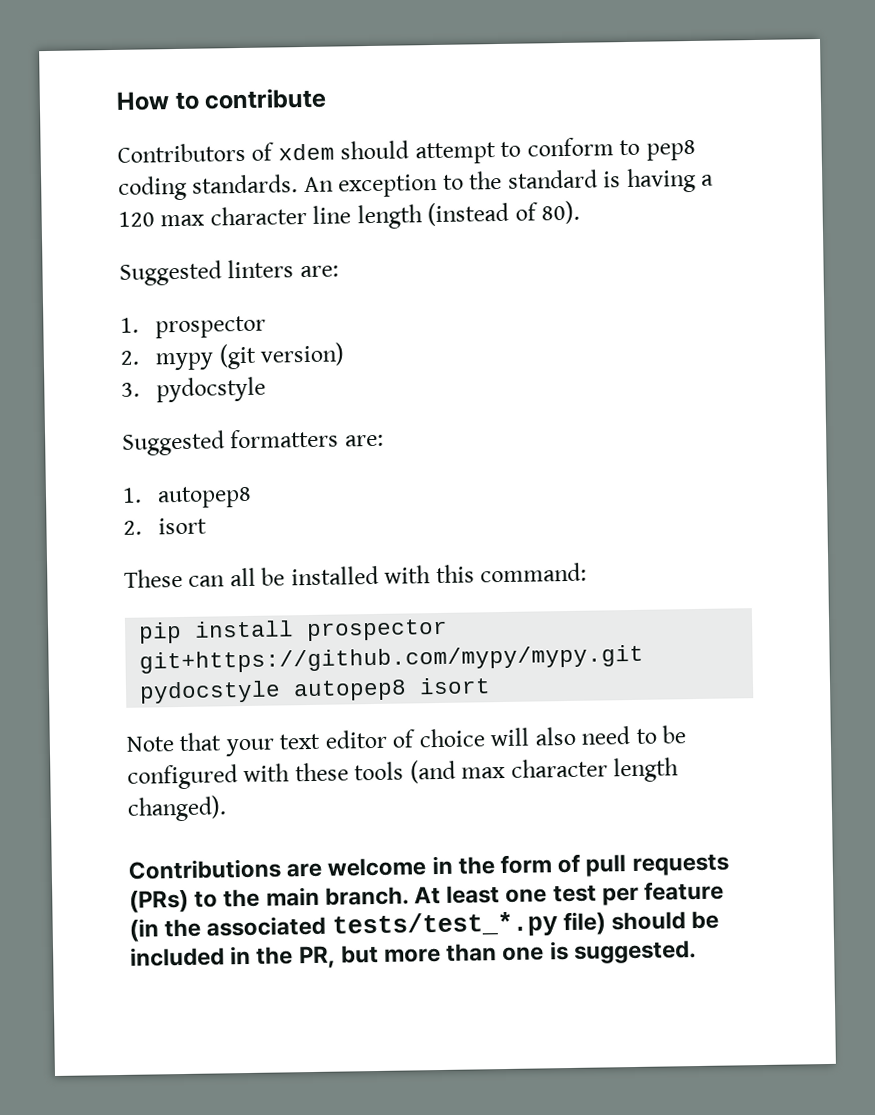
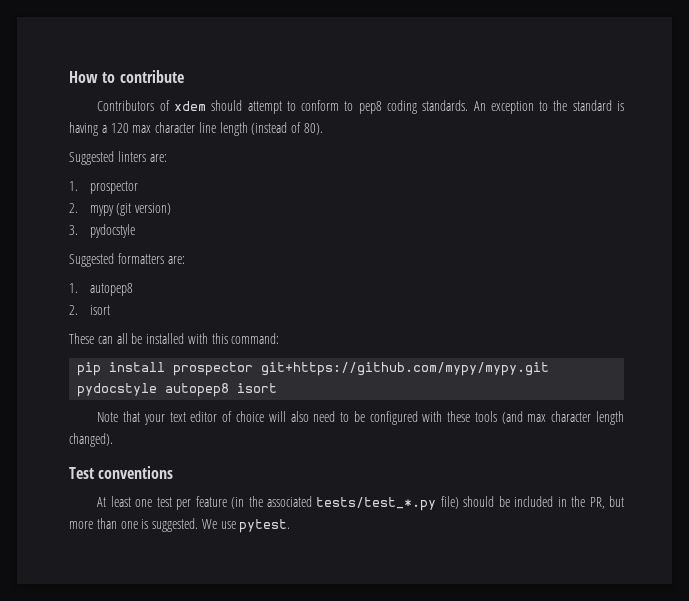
[128,853,729,880] [129,886,409,913] Contributions are welcome in the form of pull requests (PRs) to the main branch. -> [69,466,174,479] Test conventions //
(696, 952) none -> [201,519,291,533] We use pytest.

